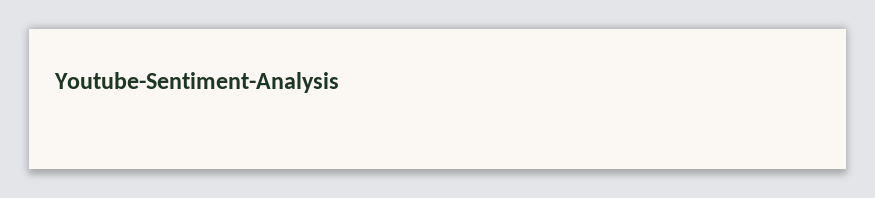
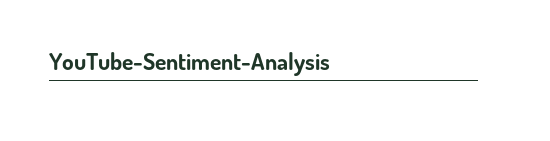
[54,72,339,93] Youtube-Sentiment-Analysis -> [49,52,330,76] YouTube-Sentiment-Analysis

